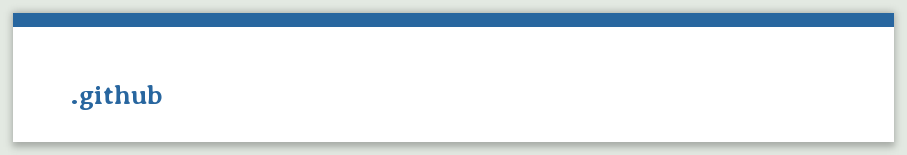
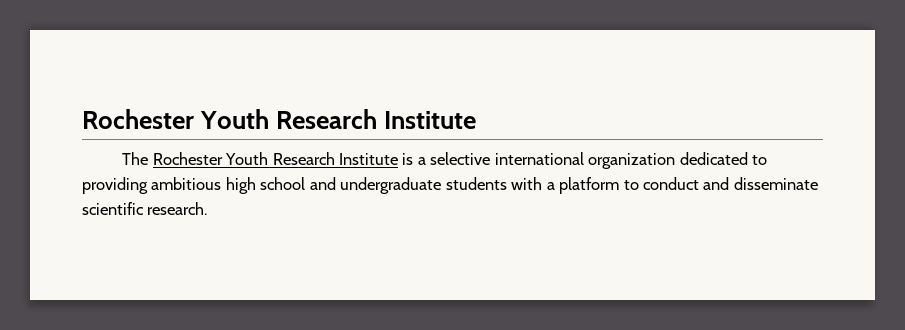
[70,85,163,110] .github -> [82,109,477,129] [122,152,768,169] [82,177,818,194] [82,202,208,215] Rochester Youth Research Institute // The Rochester Youth Research Institute is a selective international organization dedicated to providing ambitious high school and undergraduate students with a platform to conduct and disseminate scientific research.

